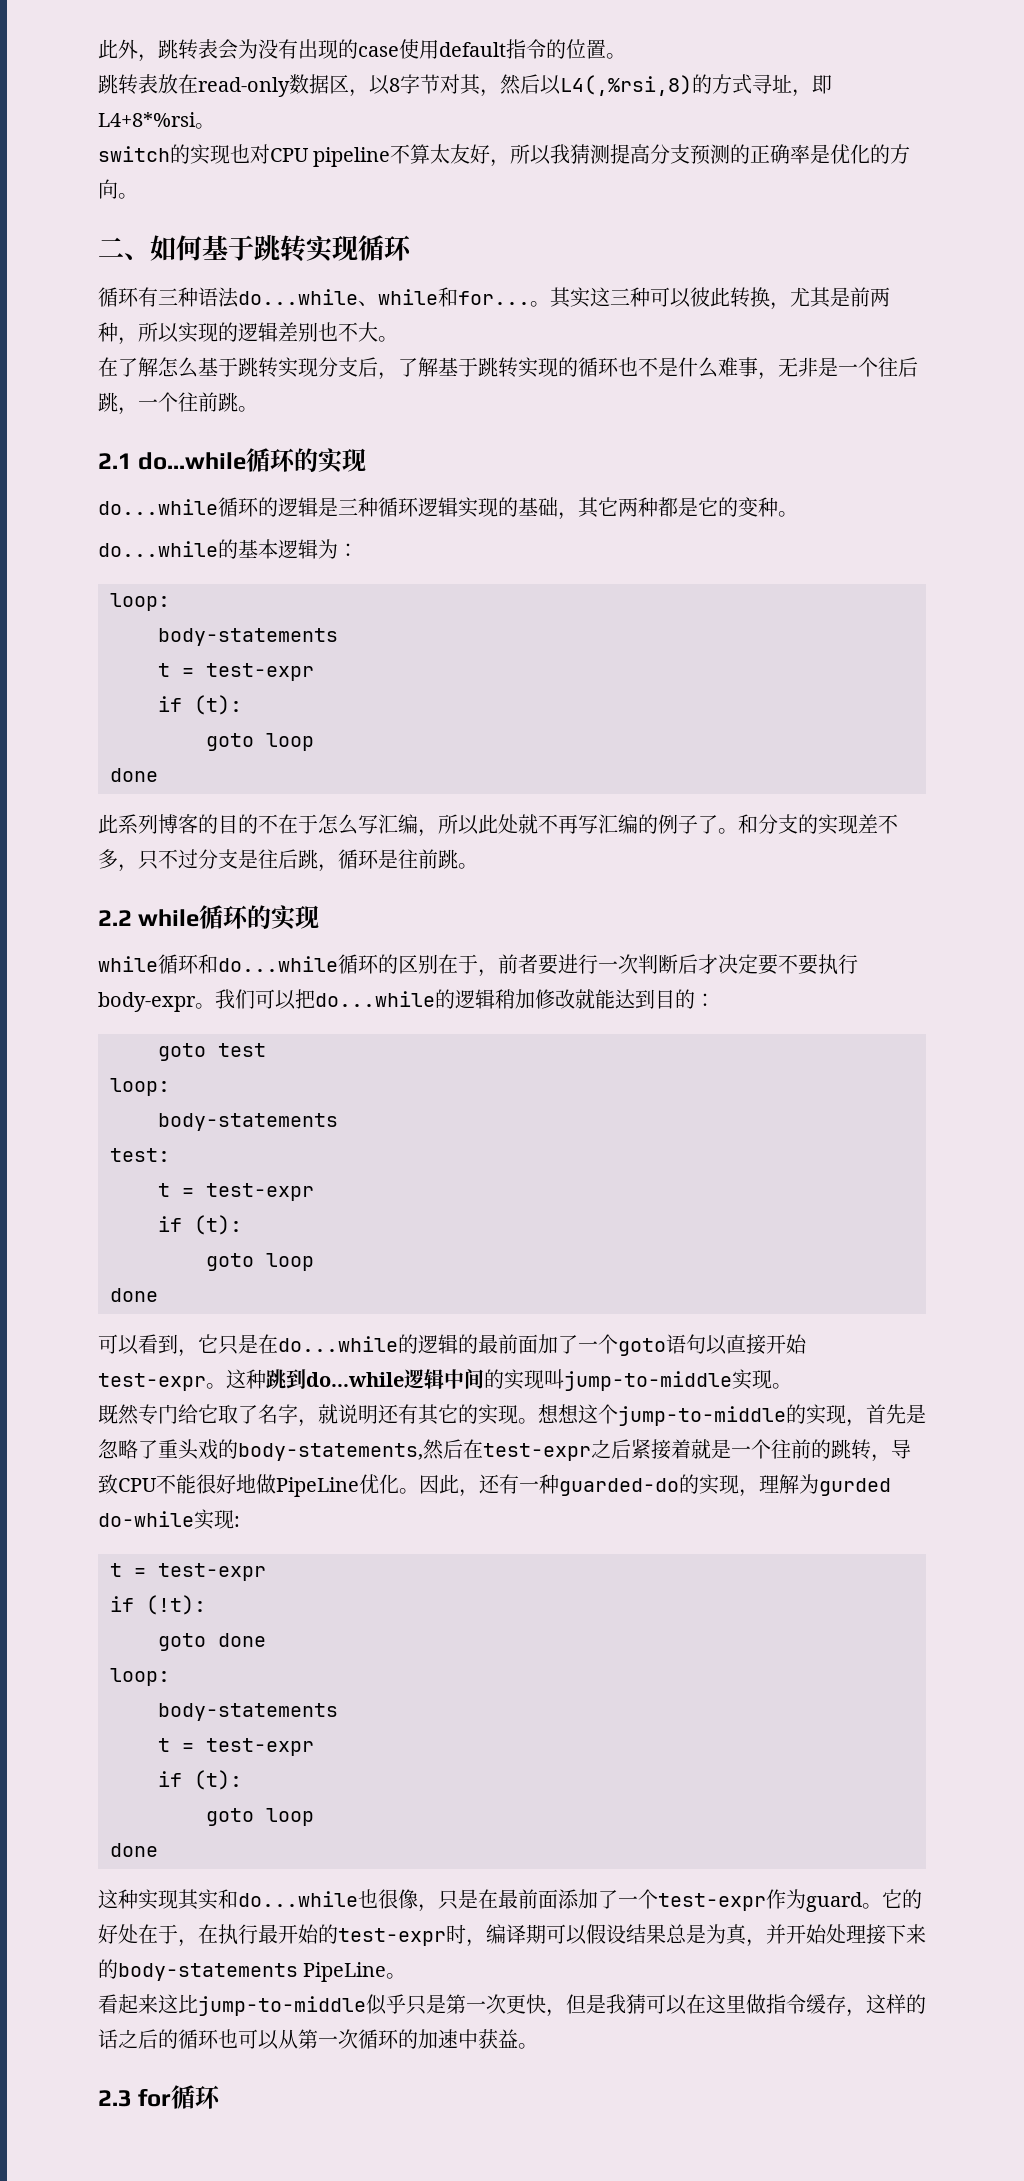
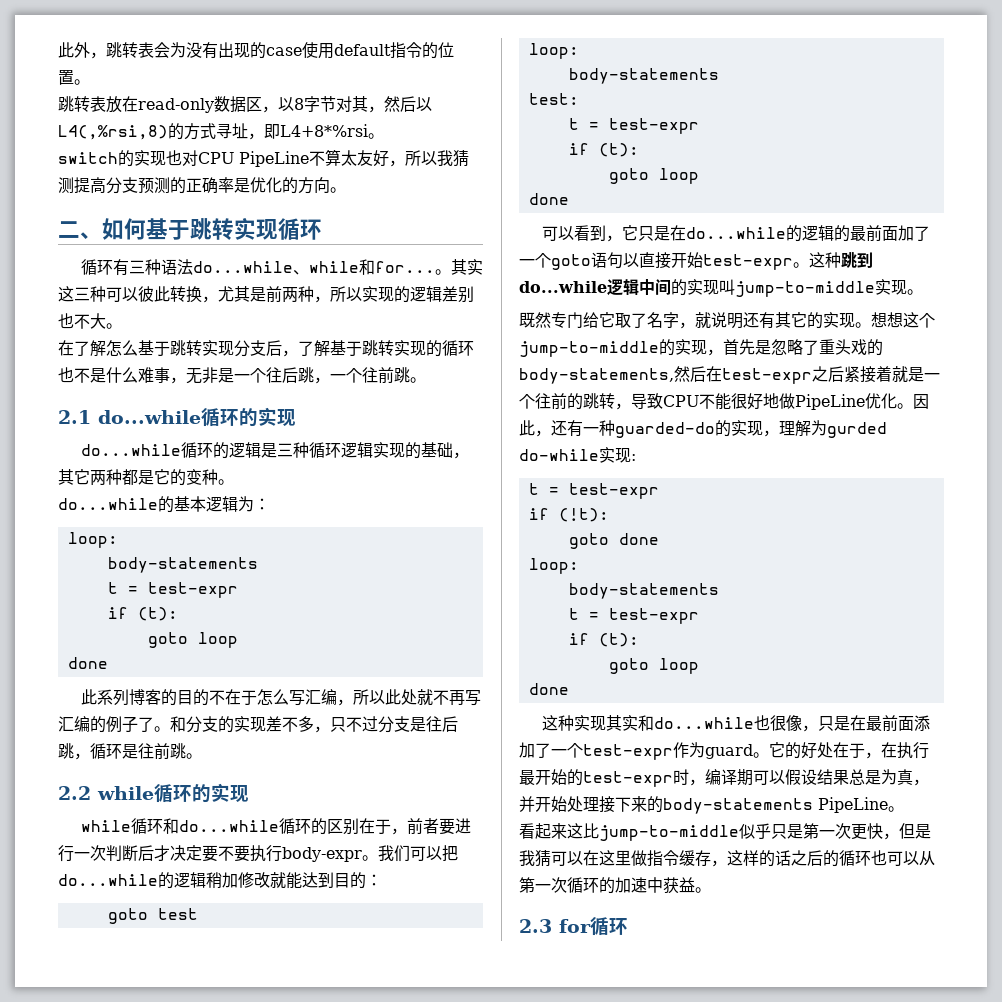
[313,147,391,167] pipeline -> [239,151,309,167] PipeLine

